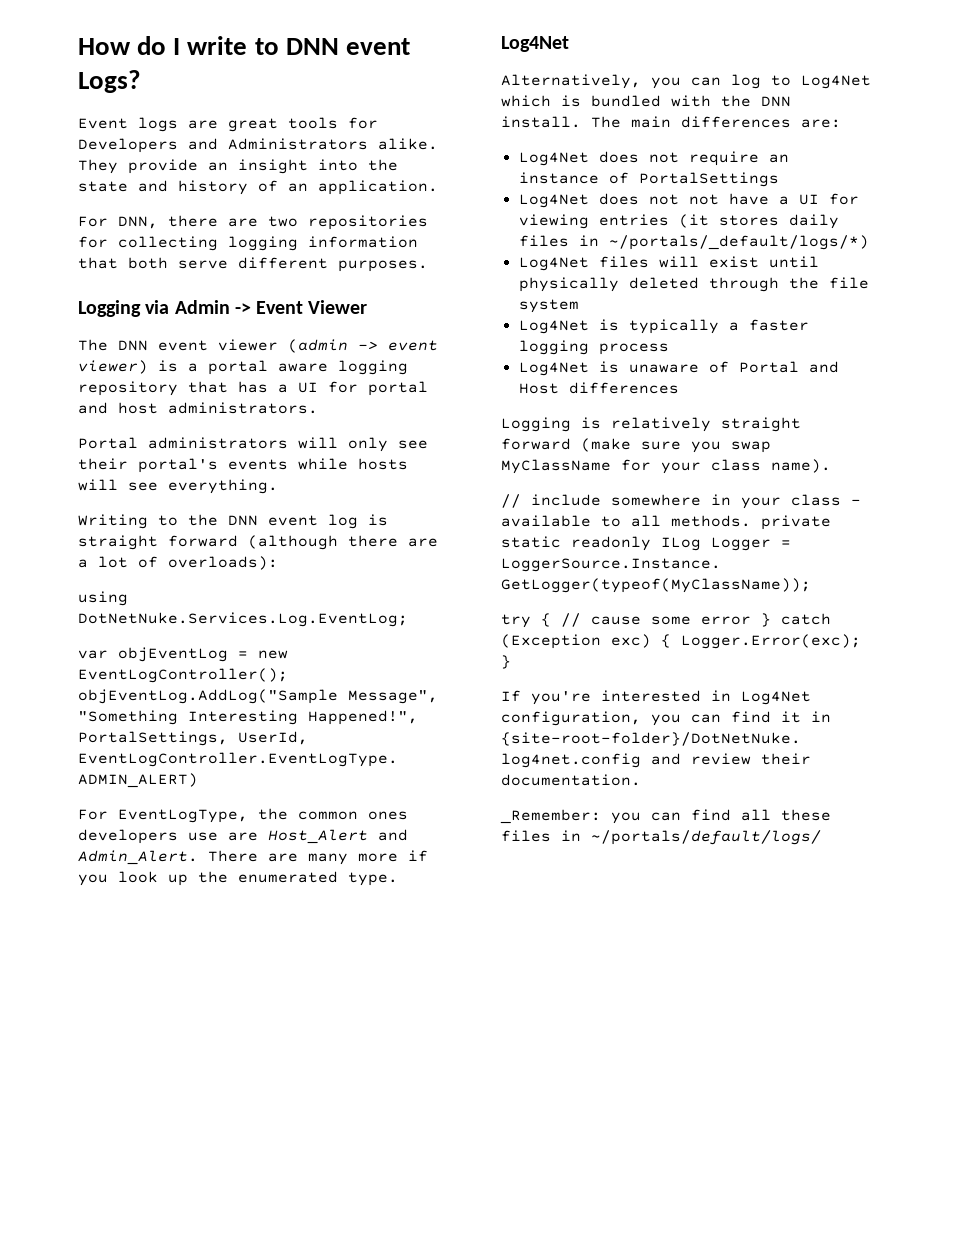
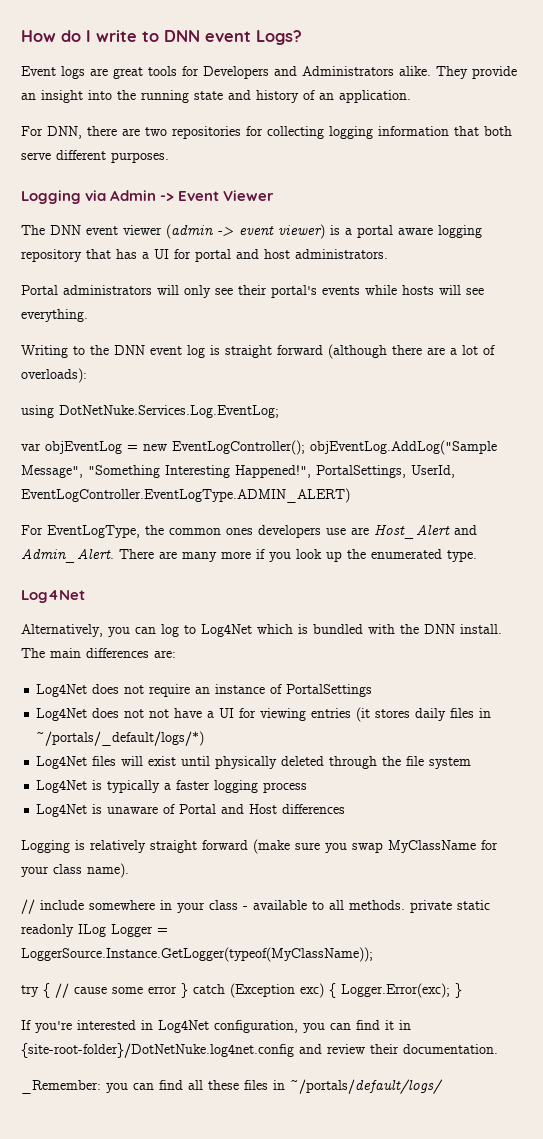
(398, 165) none -> [141,90,189,103] running

